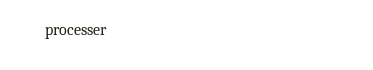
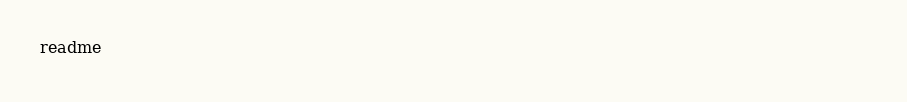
[45,26,107,39] processer -> [40,41,101,53] readme

